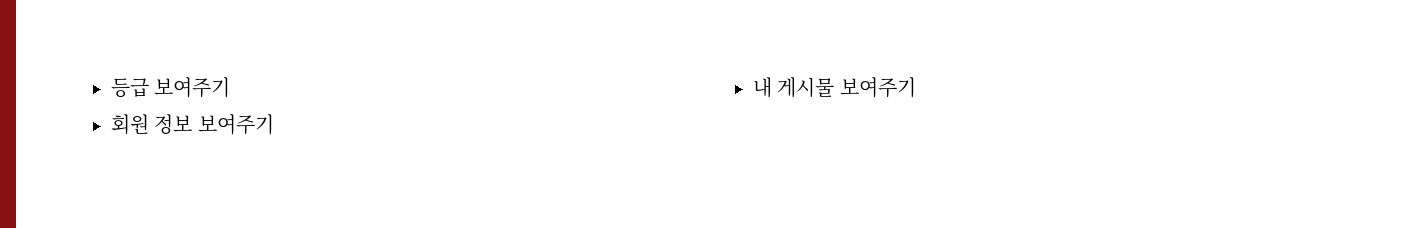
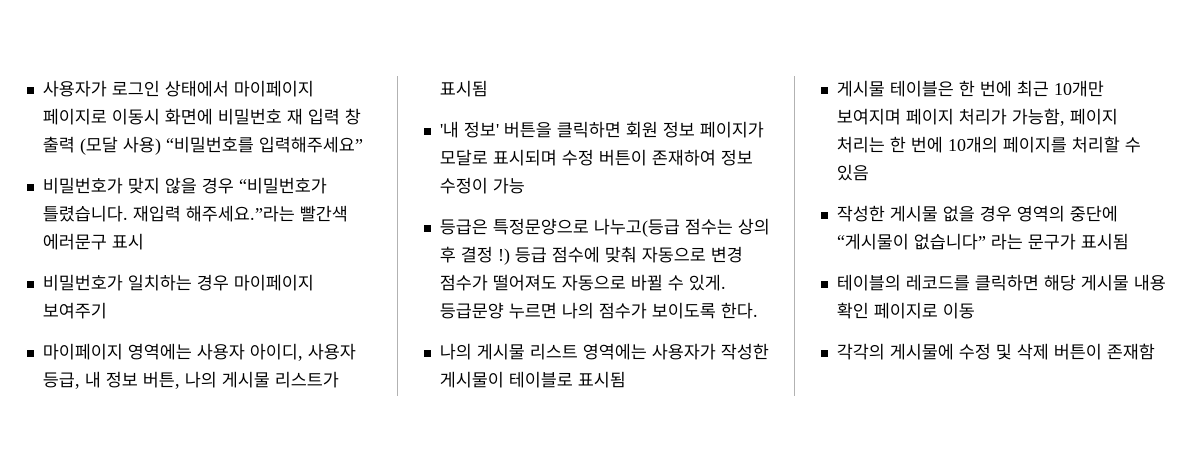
[111,77,231,98] [111,114,274,135] [753,77,916,98] 등급 보여주기 // 회원 정보 보여주기 // 내 게시물 보여주기 -> [42,80,314,97] [42,108,361,125] [42,136,363,155] [42,177,327,194] [42,205,348,222] [42,233,144,250] [42,274,314,291] [42,302,107,319] [42,343,356,361] [42,371,339,389] [439,80,488,97] [439,121,764,138] [439,149,753,166] [439,177,525,194] [439,218,770,237] [439,246,743,265] [439,274,726,291] [439,302,758,319] [439,343,769,360] [439,371,626,388] [836,80,1104,97] [836,108,1118,126] [836,136,1141,153] [836,164,869,181] [836,205,1118,222] [836,233,1129,250] [836,274,1166,291] [836,302,975,319] [836,343,1155,360] 사용자가 로그인 상태에서 마이페이지 페이지로 이동시 화면에 비밀번호 재 입력 창 출력 (모달 사용) “비밀번호를 입력해주세요” // 비밀번호가 맞지 않을 경우 “비밀번호가 틀렸습니다. 재입력 해주세요.”라는 빨간색 에러문구 표시 // 비밀번호가 일치하는 경우 마이페이지 보여주기 // 마이페이지 영역에는 사용자 아이디, 사용자 등급, 내 정보 버튼, 나의 게시물 리스트가 표시됨 // '내 정보' 버튼을 클릭하면 회원 정보 페이지가 모달로 표시되며 수정 버튼이 존재하여 정보 수정이 가능 // 등급은 특정문양으로 나누고(등급 점수는 상의 후 결정 !) 등급 점수에 맞춰 자동으로 변경 점수가 떨어져도 자동으로 바뀔 수 있게. 등급문양 누르면 나의 점수가 보이도록 한다. // 나의 게시물 리스트 영역에는 사용자가 작성한 게시물이 테이블로 표시됨 // 게시물 테이블은 한 번에 최근 10개만 보여지며 페이지 처리가 가능함, 페이지 처리는 한 번에 10개의 페이지를 처리할 수 있음 // 작성한 게시물 없을 경우 영역의 중단에 “게시물이 없습니다” 라는 문구가 표시됨 // 테이블의 레코드를 클릭하면 해당 게시물 내용 확인 페이지로 이동 // 각각의 게시물에 수정 및 삭제 버튼이 존재함

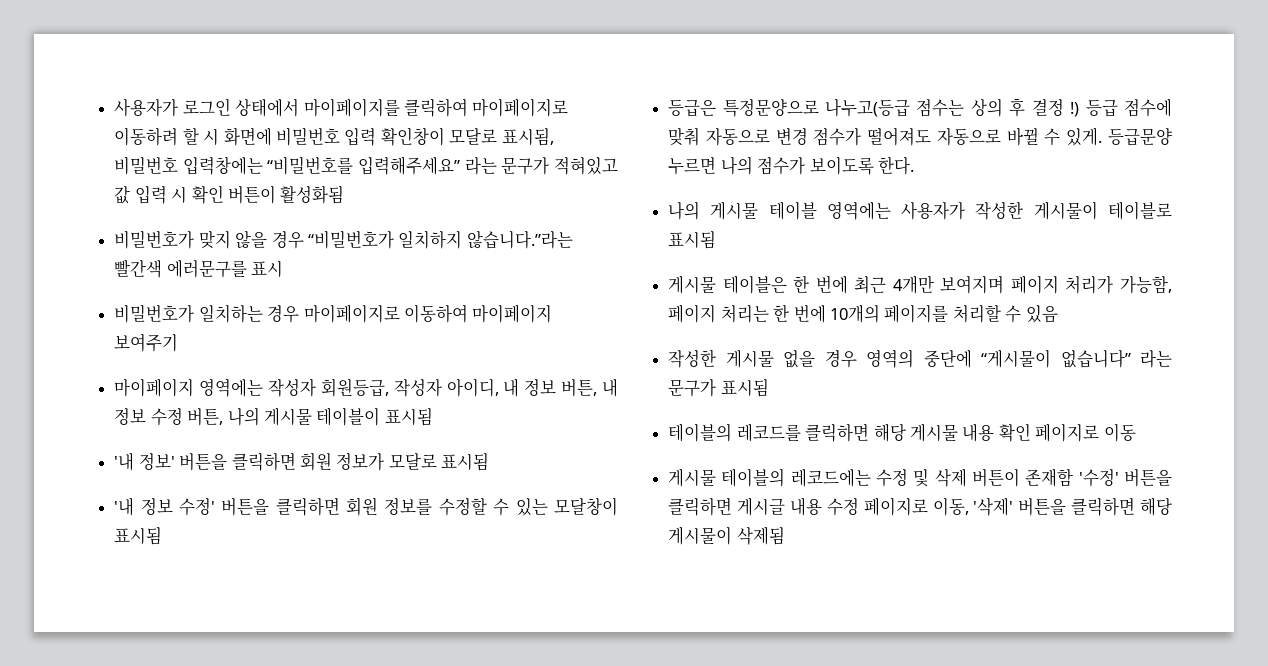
[233,80,314,97] [42,108,361,125] [42,136,363,155] 마이페이지 페이지로 이동시 화면에 비밀번호 재 입력 창 출력 (모달 사용) “비밀번호를 입력해주세요” -> [303,98,569,117] [114,127,554,146] [114,156,618,175] [114,185,345,204] 마이페이지를 클릭하여 마이페이지로 이동하려 할 시 화면에 비밀번호 입력 확인창이 모달로 표시됨, 비밀번호 입력창에는 “비밀번호를 입력해주세요” 라는 문구가 적혀있고 값 입력 시 확인 버튼이 활성화됨
[42,205,348,222] [42,233,107,250] 틀렸습니다. 재입력 해주세요.”라는 빨간색 에러문구 -> [398,230,573,249] [114,259,247,278] 일치하지 않습니다.”라는 빨간색 에러문구를
(229, 282) none -> [303,304,468,323] 마이페이지로 이동하여
[196,343,356,361] [42,371,138,389] 사용자 아이디, 사용자 등급, 내 정보 -> [267,378,618,397] [114,408,183,426] 작성자 회원등급, 작성자 아이디, 내 정보 버튼, 내 정보 수정
[274,371,339,388] 리스트가 -> [316,407,381,426] 테이블이
[662,121,764,138] [439,149,753,166] [439,177,525,194] 정보 페이지가 모달로 표시되며 수정 버튼이 존재하여 정보 수정이 가능 -> [336,453,490,471] [114,497,618,516] [114,527,163,545] 정보가 모달로 표시됨 // '내 정보 수정' 버튼을 클릭하면 회원 정보를 수정할 수 있는 모달창이 표시됨
[529,343,578,360] 리스트 -> [768,201,817,220] 테이블
[1053,80,1104,97] 10개만 -> [892,275,934,294] 4개만
[836,343,954,360] 각각의 게시물에 -> [668,468,871,487] 게시물 테이블의 레코드에는
(1155, 351) none -> [1078,469,1172,487] [668,497,1172,516] [668,526,785,545] '수정' 버튼을 클릭하면 게시글 내용 수정 페이지로 이동, '삭제' 버튼을 클릭하면 해당 게시물이 삭제됨

